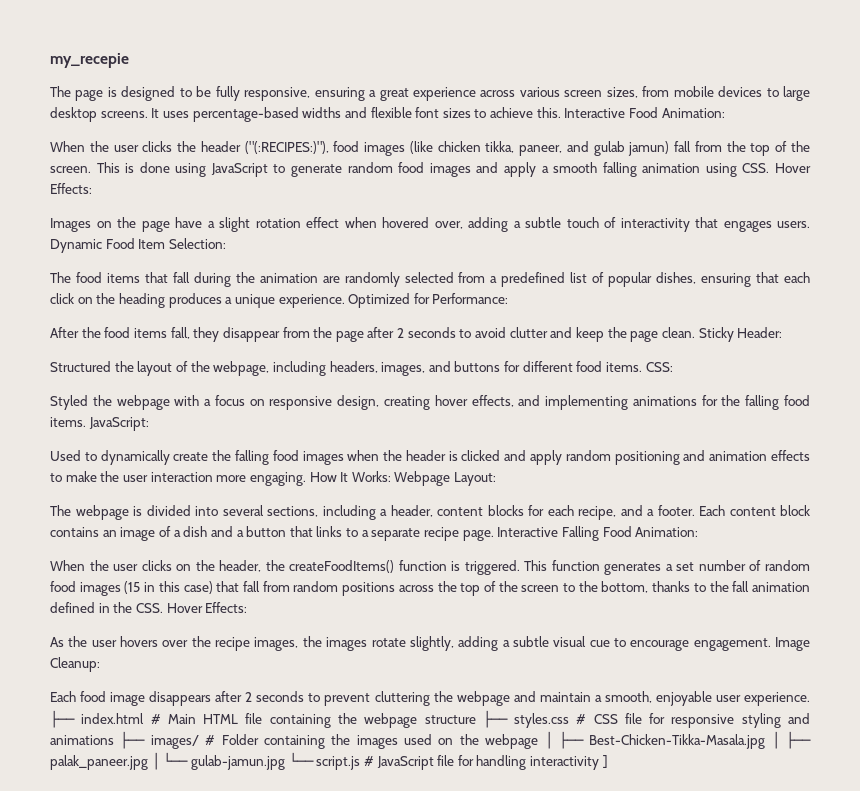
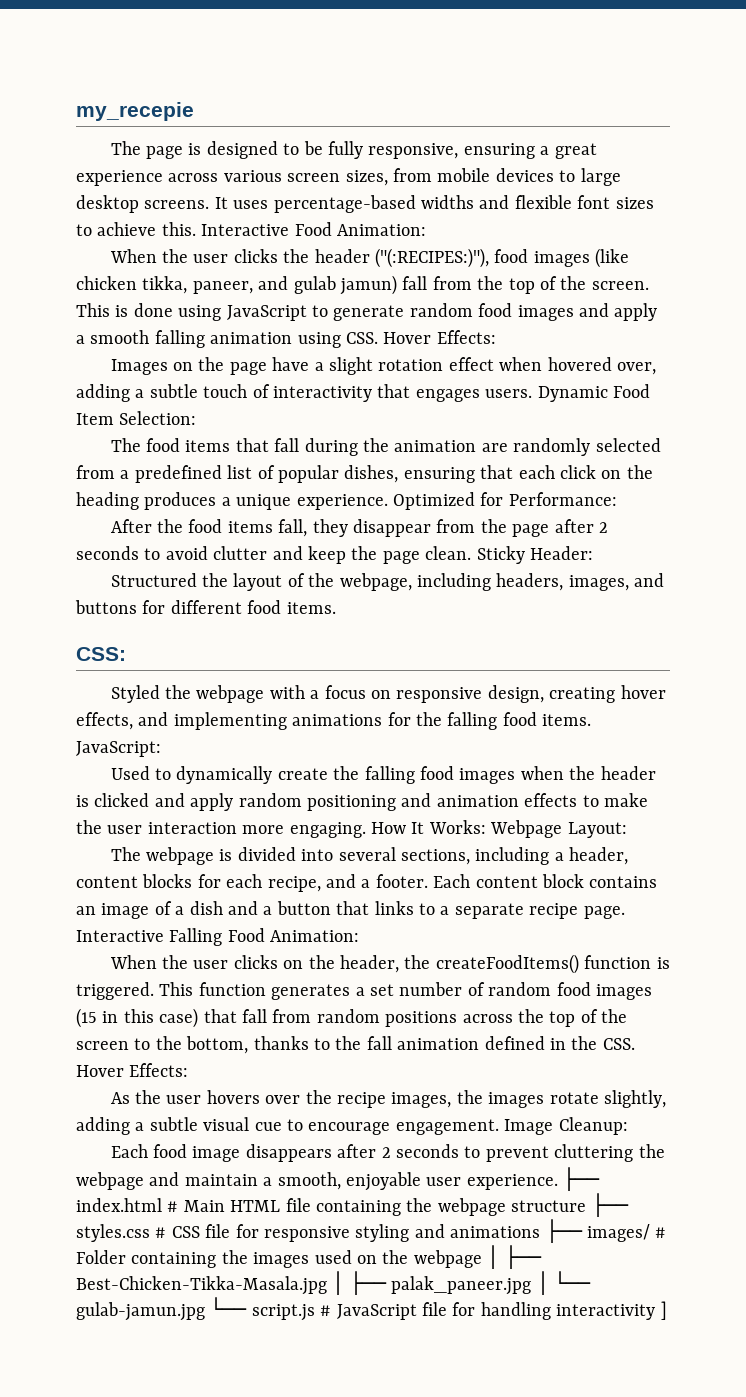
(643, 367) none -> (336, 608) //

